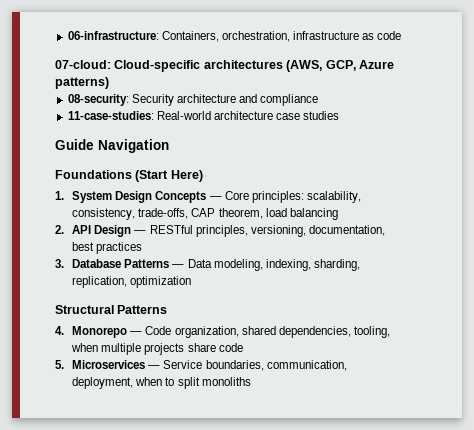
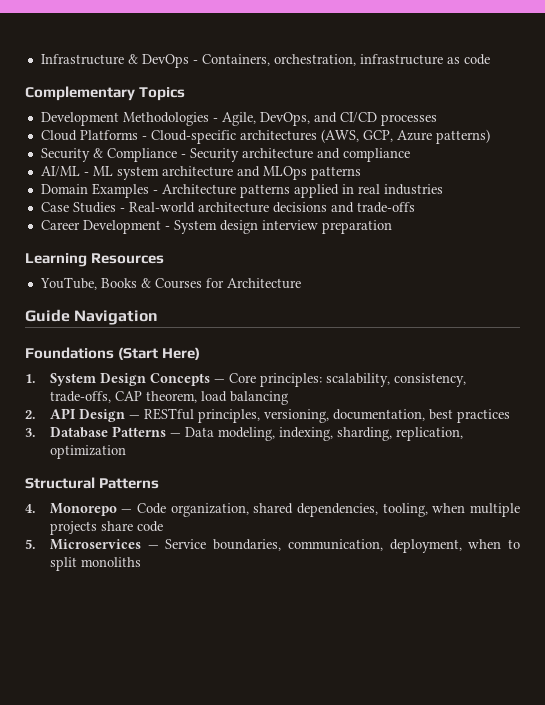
[67,31,159,40] 06-infrastructure: -> [40,54,198,68] Infrastructure & DevOps -
[55,60,111,69] 07-cloud: -> [25,86,186,101] [40,112,437,126] [40,130,147,141] Complementary Topics // Development Methodologies - Agile, DevOps, and CI/CD processes // Cloud Platforms -
[67,94,129,106] 08-security: -> [40,148,186,162] Security & Compliance -
[67,111,340,120] 11-case-studies: Real-world architecture case studies -> [40,166,361,180] [40,183,443,198] [40,202,415,213] [40,220,392,234] [25,253,165,267] [39,277,301,290] AI/ML - ML system architecture and MLOps patterns // Domain Examples - Architecture patterns applied in real industries // Case Studies - Real-world architecture decisions and trade-offs // Career Development - System design interview preparation // Learning Resources // YouTube, Books & Courses for Architecture

